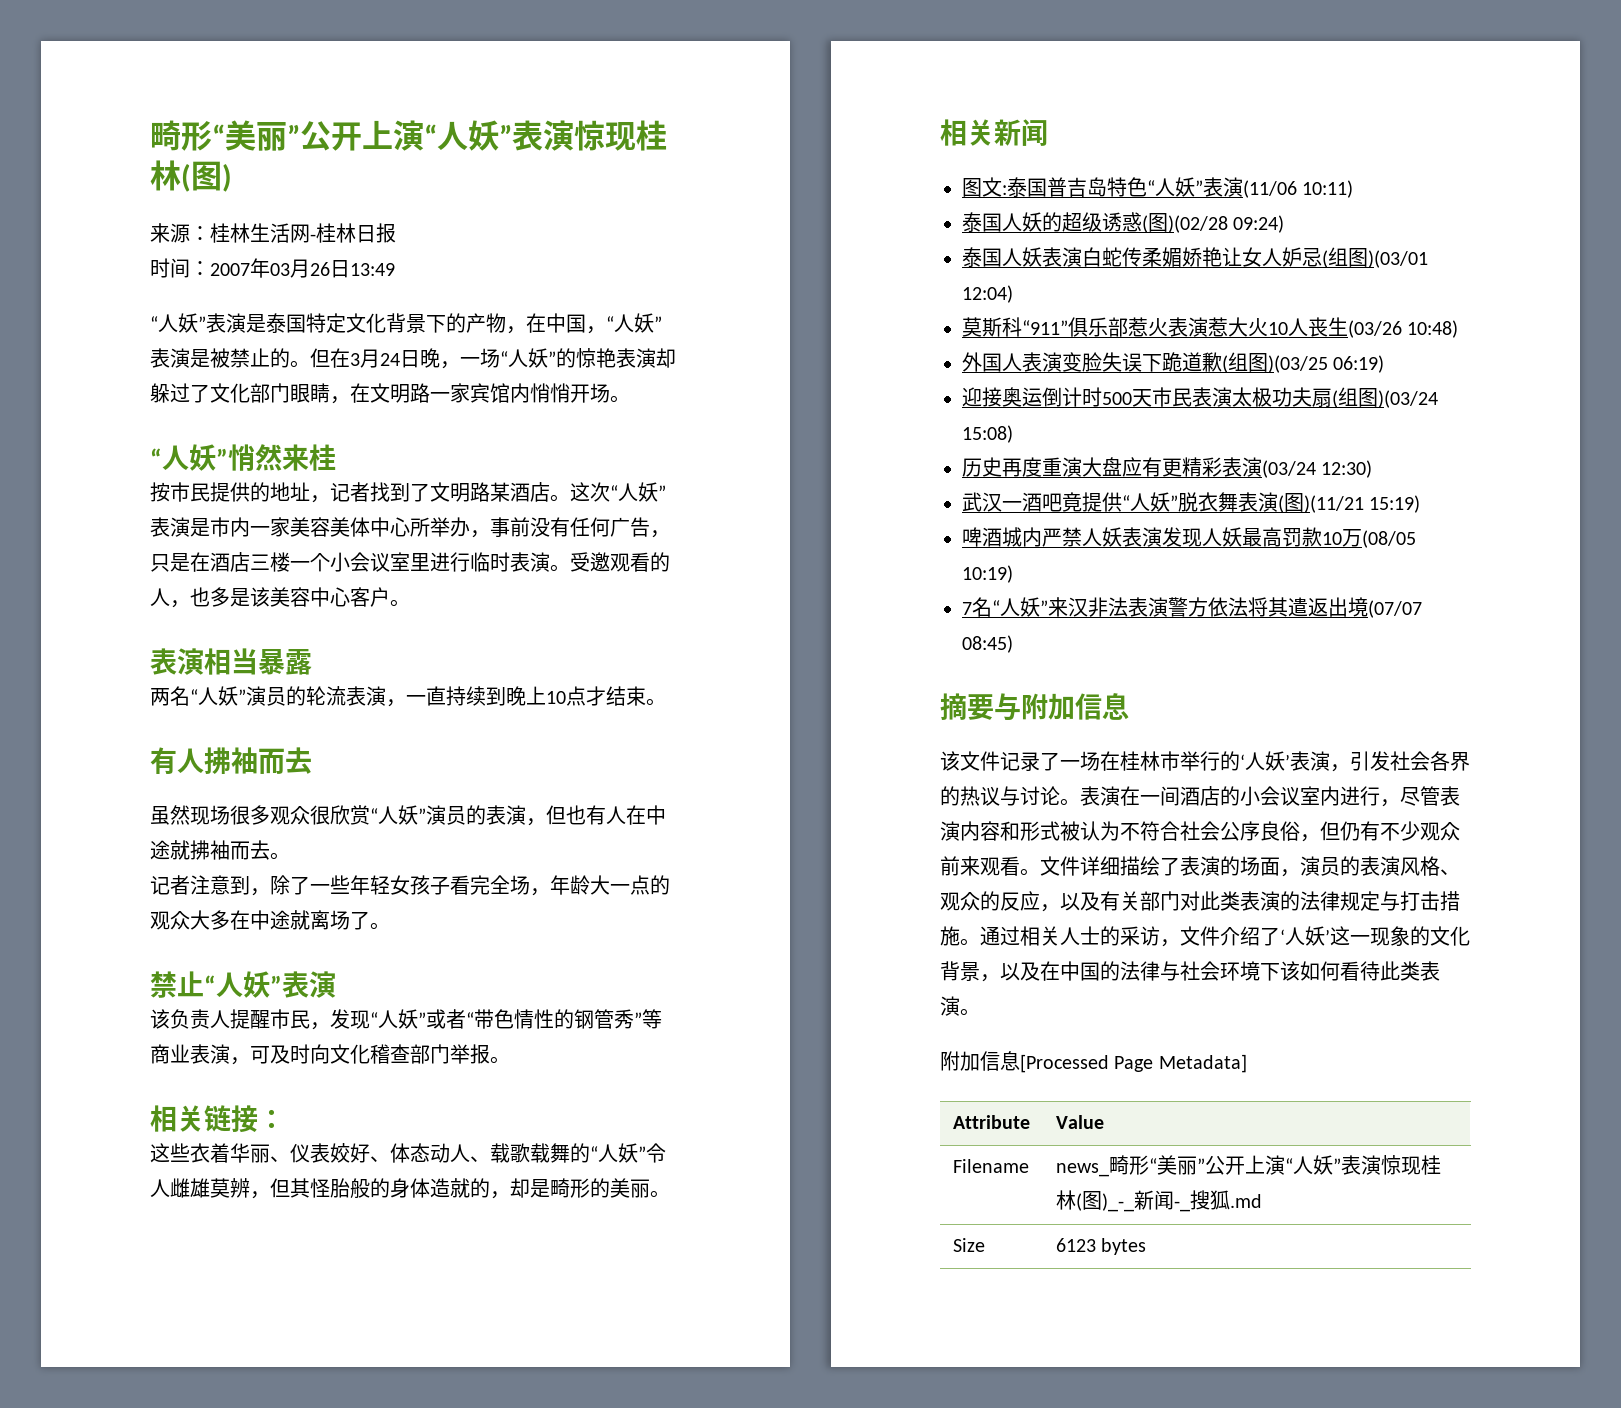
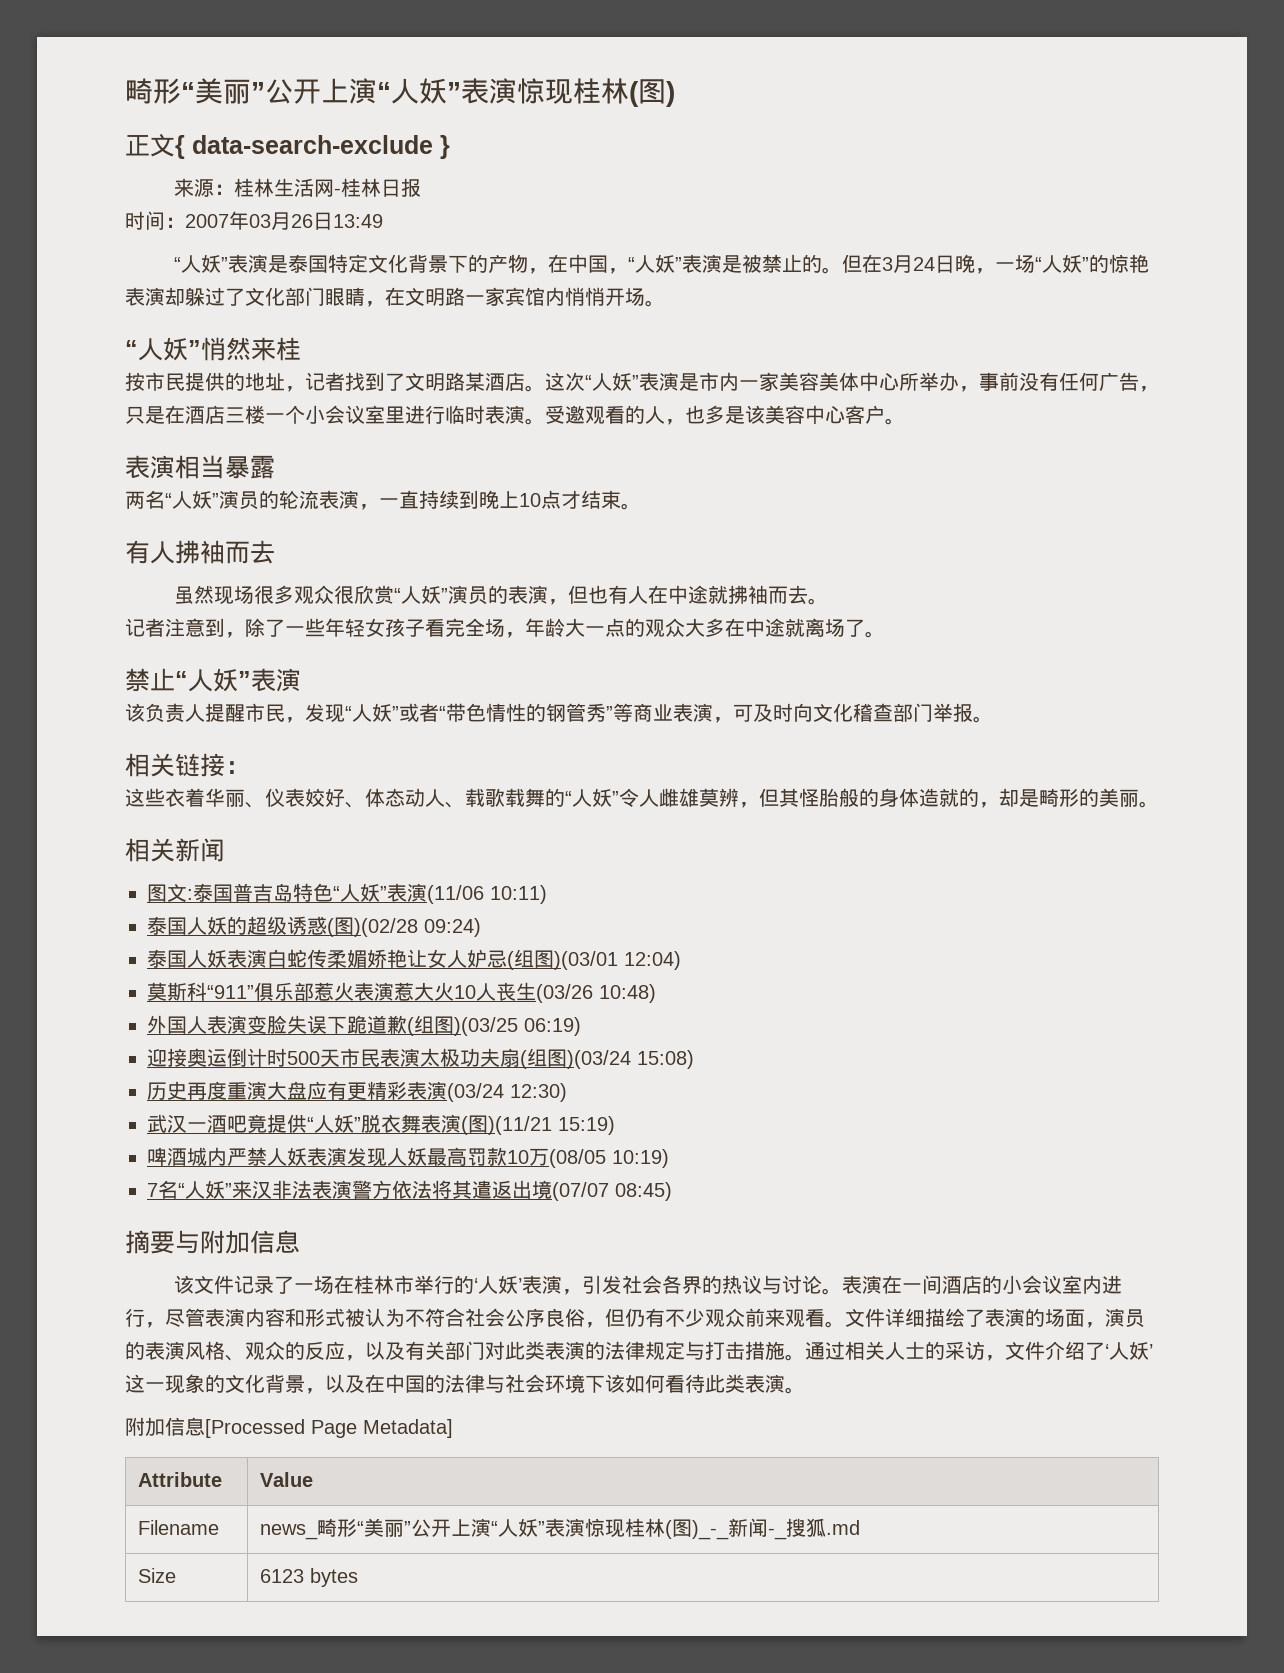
(232, 177) none -> [125,133,450,159] // 正文{ data-search-exclude }

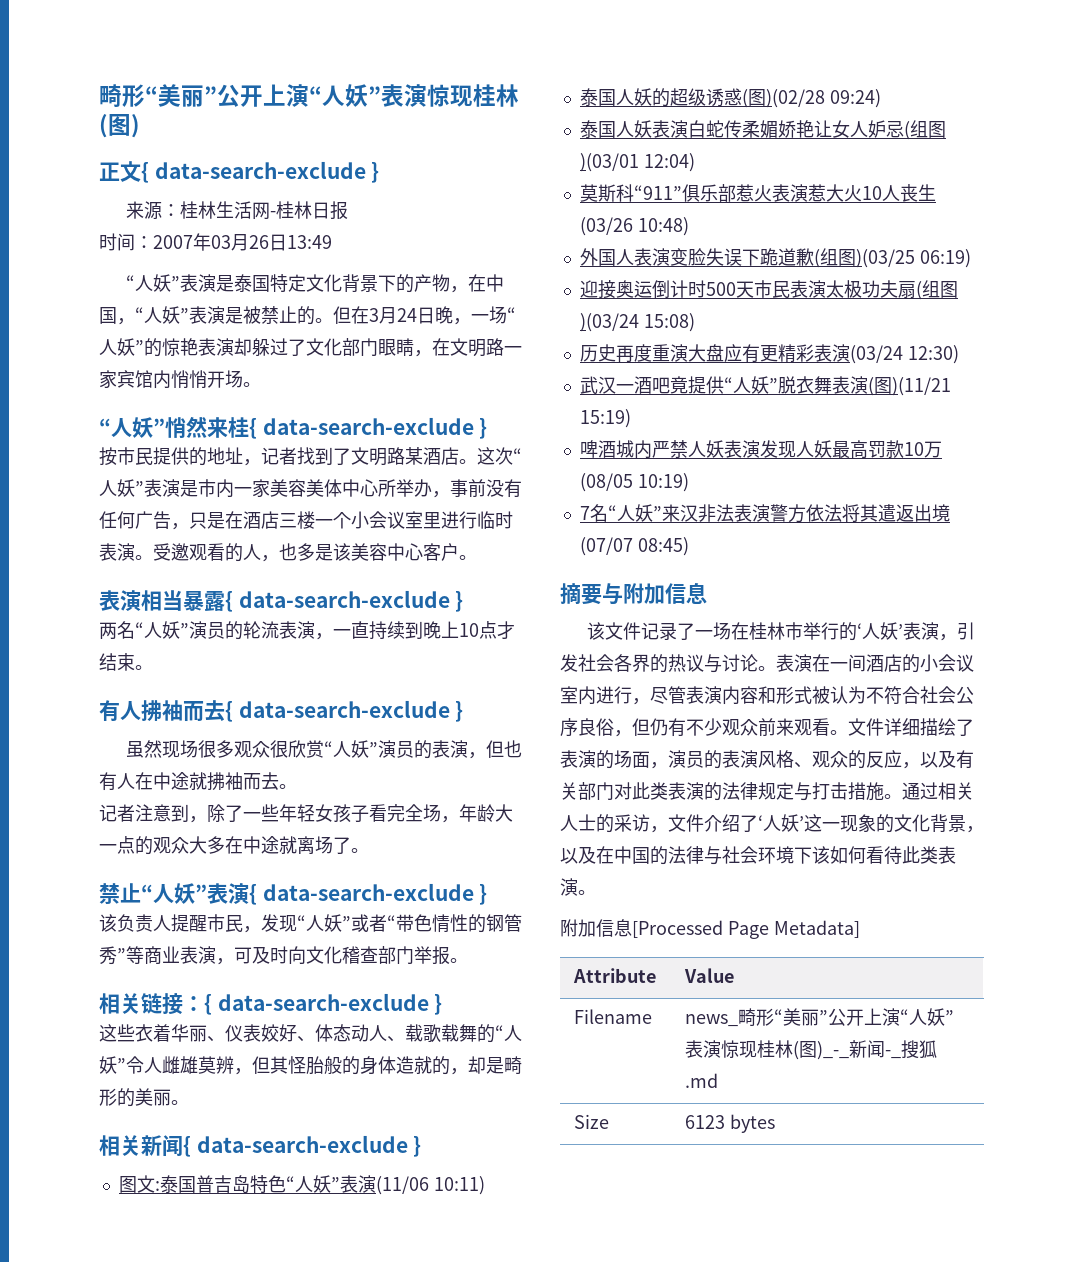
(301, 349) none -> [249,417,488,439] { data-search-exclude }
(275, 467) none -> [225,590,464,612] { data-search-exclude }
(275, 552) none -> [225,700,464,722] { data-search-exclude }
(301, 680) none -> [249,883,488,905] { data-search-exclude }
(250, 767) none -> [204,993,443,1015] { data-search-exclude }
(225, 850) none -> [183,1135,422,1157] { data-search-exclude }

